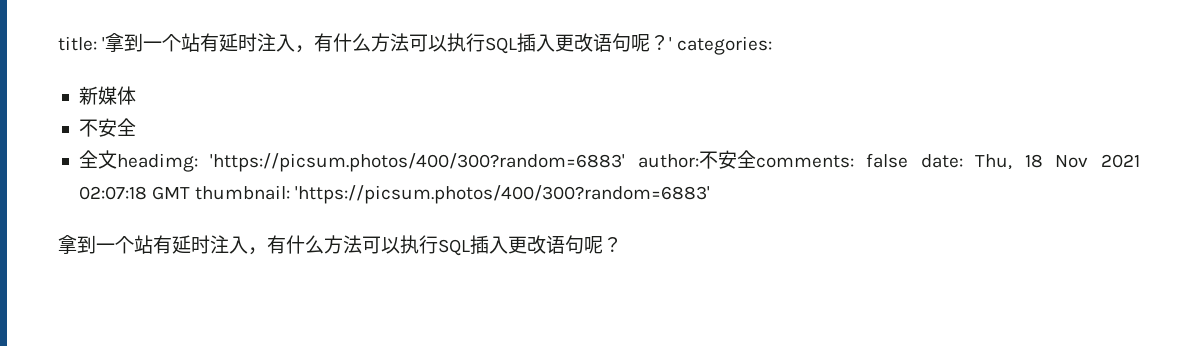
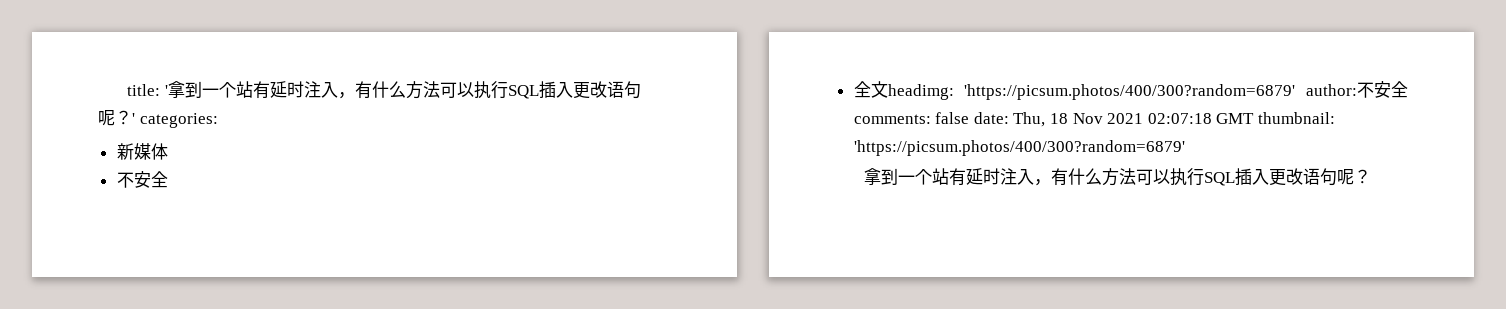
[210,153,626,172] 'https://picsum.photos/400/300?random=6883' -> [964,84,1296,100] 'https://picsum.photos/400/300?random=6879'
[295,185,711,204] 'https://picsum.photos/400/300?random=6883' -> [853,140,1185,156] 'https://picsum.photos/400/300?random=6879'

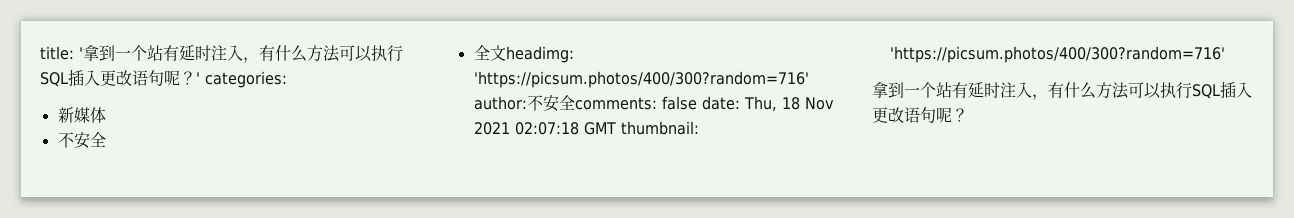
[964,84,1296,100] 'https://picsum.photos/400/300?random=6879' -> [473,71,809,88] 'https://picsum.photos/400/300?random=716'
[853,140,1185,156] 'https://picsum.photos/400/300?random=6879' -> [889,46,1225,63] 'https://picsum.photos/400/300?random=716'

